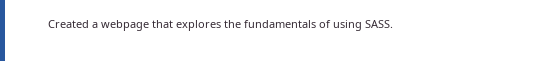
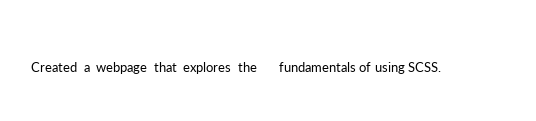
[365,20,393,28] SASS. -> [408,62,442,72] SCSS.

